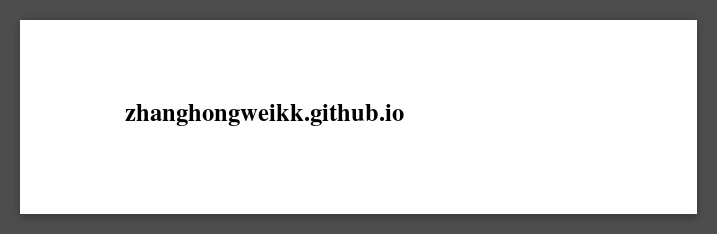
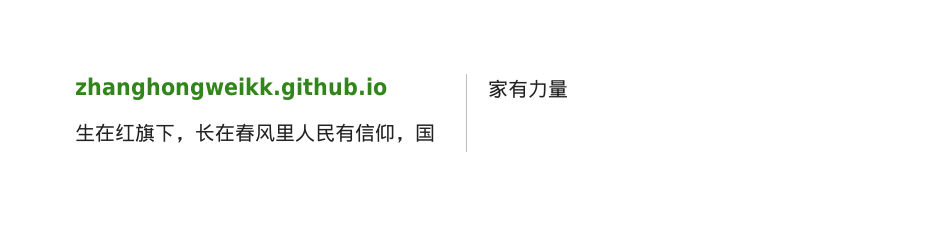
(404, 115) none -> [75,123,435,143] [488,79,568,98] // 生在红旗下，长在春风里人民有信仰，国家有力量

